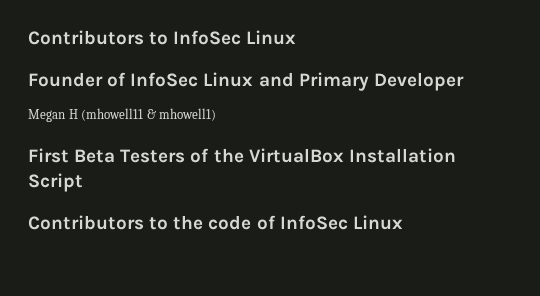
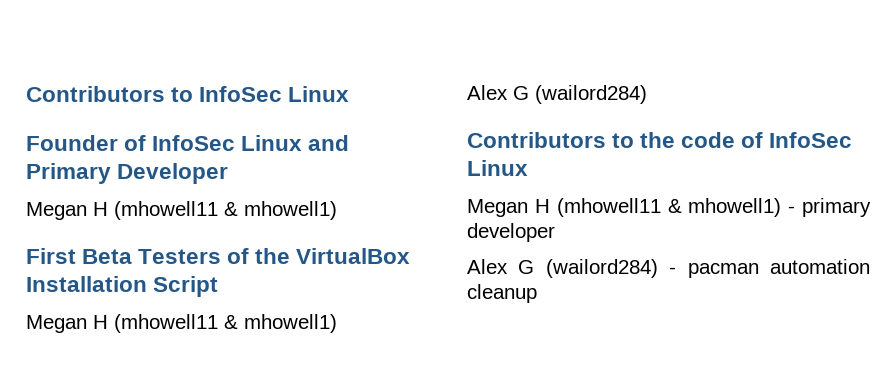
(83, 182) none -> [26,314,337,333] [467,85,647,104] // Megan H (mhowell11 & mhowell1) // Alex G (wailord284)
(403, 222) none -> [467,198,871,217] [467,223,555,242] [467,259,870,278] [467,284,537,303] // Megan H (mhowell11 & mhowell1) - primary developer // Alex G (wailord284) - pacman automation cleanup

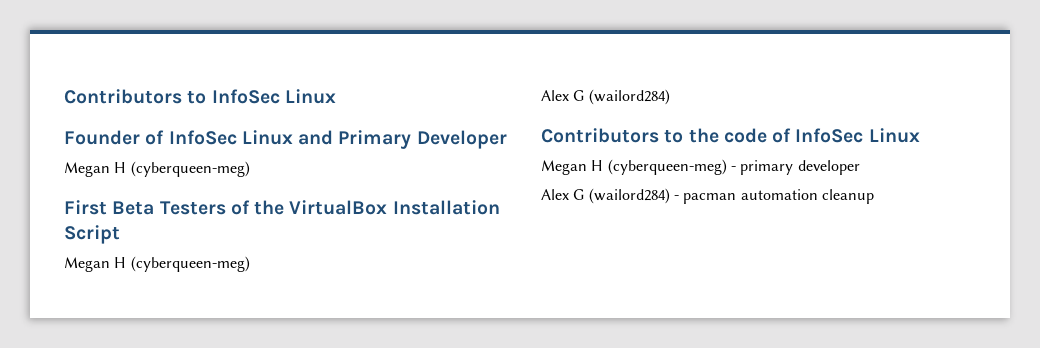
[114,201,337,220] (mhowell11 & mhowell1) -> [130,161,250,177] (cyberqueen-meg)
[114,314,337,333] (mhowell11 & mhowell1) -> [130,256,250,272] (cyberqueen-meg)
[556,198,782,217] (mhowell11 & mhowell1) -> [607,159,727,175] (cyberqueen-meg)

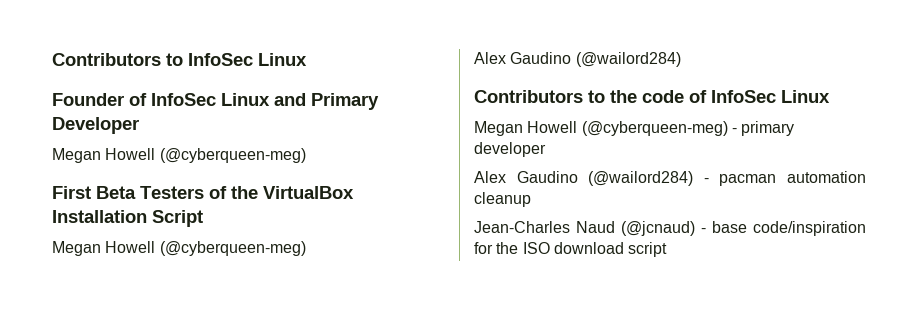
[114,161,250,177] H (cyberqueen-meg) -> [105,148,306,163] Howell (@cyberqueen-meg)
[114,256,250,272] [541,89,670,105] H (cyberqueen-meg) // Alex G (wailord284) -> [105,241,306,256] [474,52,681,67] Howell (@cyberqueen-meg) // Alex Gaudino (@wailord284)
[591,159,727,175] H (cyberqueen-meg) -> [527,121,728,136] Howell (@cyberqueen-meg)
[573,188,670,204] G (wailord284) -> [516,171,694,186] Gaudino (@wailord284)
(874, 196) none -> [474,221,866,236] [474,242,668,257] // Jean-Charles Naud (@jcnaud) - base code/inspiration for the ISO download script

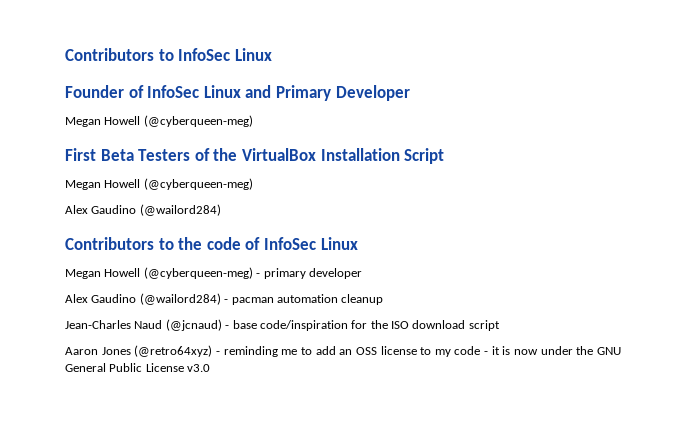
(668, 249) none -> [65,345,621,357] [65,363,211,372] // Aaron Jones (@retro64xyz) - reminding me to add an OSS license to my code - it is now under the GNU General Public License v3.0

